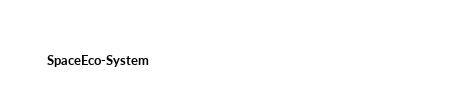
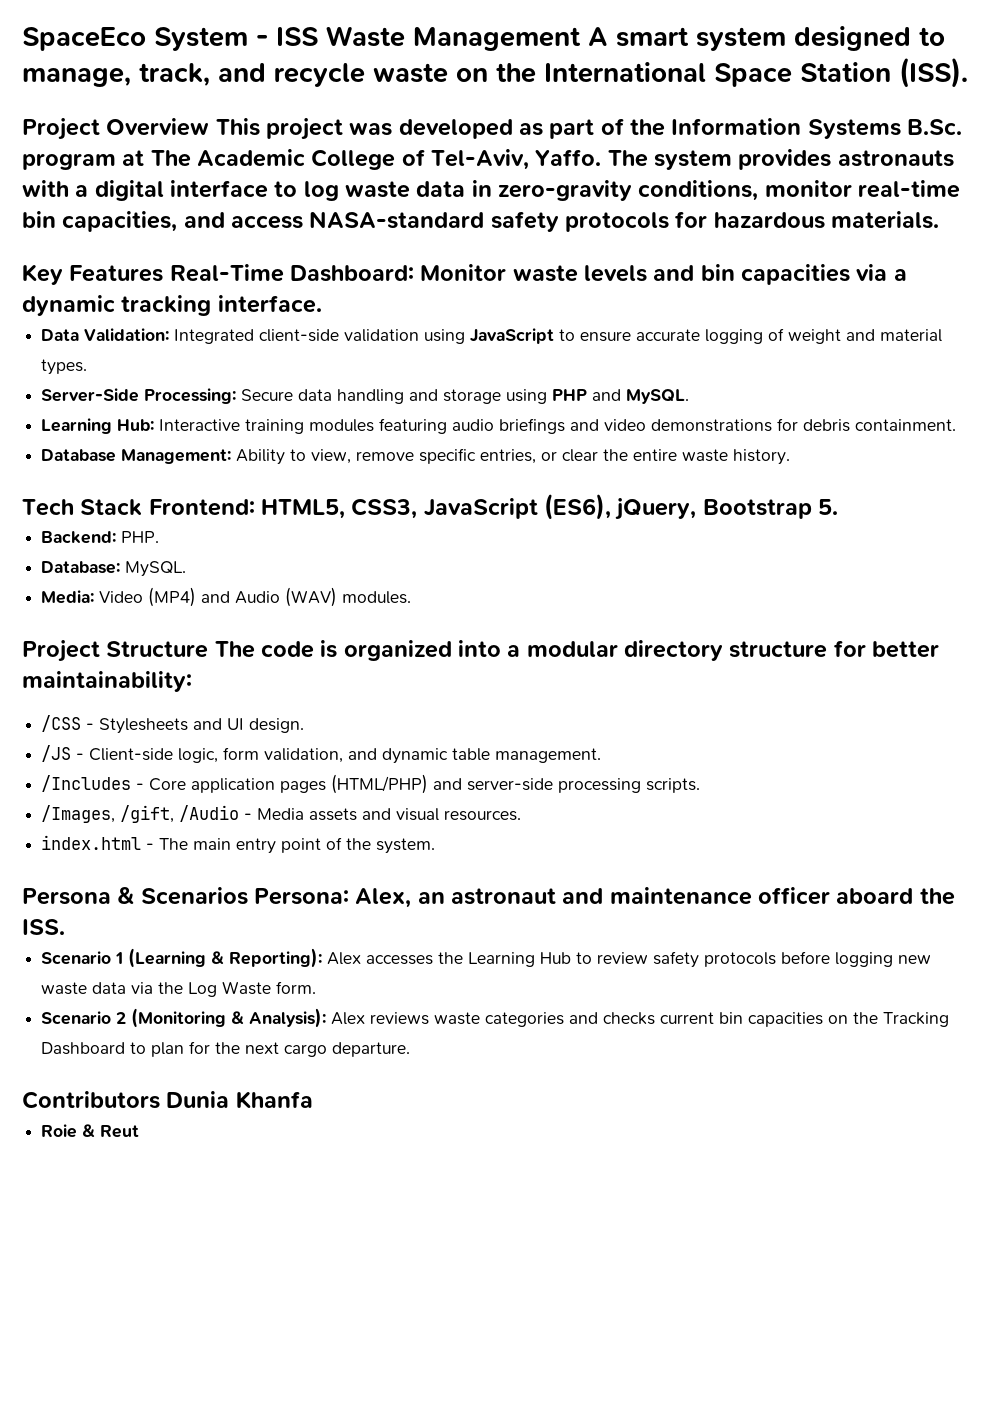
[47,55,149,67] SpaceEco-System -> [22,26,945,51] [22,57,968,88] [22,118,963,140] [22,149,954,170] [22,180,961,201] [22,211,940,232] [22,264,907,285] [22,295,322,316] [41,328,943,344] [41,359,88,375] [41,388,690,404] [41,418,957,434] [41,448,791,465] [22,494,839,520] [41,531,160,544] [41,561,187,577] [41,587,412,607] [22,640,940,662] [22,671,192,692] [41,715,305,734] [41,745,602,764] [41,774,701,794] [41,805,522,823] [41,835,436,854] [22,887,955,908] [22,919,65,935] [41,948,932,968] [41,981,317,997] [41,1008,950,1028] [41,1041,411,1057] [22,1091,313,1109] [41,1124,140,1138] SpaceEco System - ISS Waste Management A smart system designed to manage, track, and recycle waste on the International Space Station (ISS). // Project Overview This project was developed as part of the Information Systems B.Sc. program at The Academic College of Tel-Aviv, Yaffo. The system provides astronauts with a digital interface to log waste data in zero-gravity conditions, monitor real-time bin capacities, and access NASA-standard safety protocols for hazardous materials. // Key Features Real-Time Dashboard: Monitor waste levels and bin capacities via a dynamic tracking interface. // Data Validation: Integrated client-side validation using JavaScript to ensure accurate logging of weight and material types. // Server-Side Processing: Secure data handling and storage using PHP and MySQL. // Learning Hub: Interactive training modules featuring audio briefings and video demonstrations for debris containment. // Database Management: Ability to view, remove specific entries, or clear the entire waste history. // Tech Stack Frontend: HTML5, CSS3, JavaScript (ES6), jQuery, Bootstrap 5. // Backend: PHP. // Database: MySQL. // Media: Video (MP4) and Audio (WAV) modules. // Project Structure The code is organized into a modular directory structure for better maintainability: // /CSS - Stylesheets and UI design. // /JS - Client-side logic, form validation, and dynamic table management. // /Includes - Core application pages (HTML/PHP) and server-side processing scripts. // /Images, /gift, /Audio - Media assets and visual resources. // index.html - The main entry point of the system. // Persona & Scenarios Persona: Alex, an astronaut and maintenance officer aboard the ISS. // Scenario 1 (Learning & Reporting): Alex accesses the Learning Hub to review safety protocols before logging new waste data via the Log Waste form. // Scenario 2 (Monitoring & Analysis): Alex reviews waste categories and checks current bin capacities on the Tracking Dashboard to plan for the next cargo departure. // Contributors Dunia Khanfa // Roie & Reut

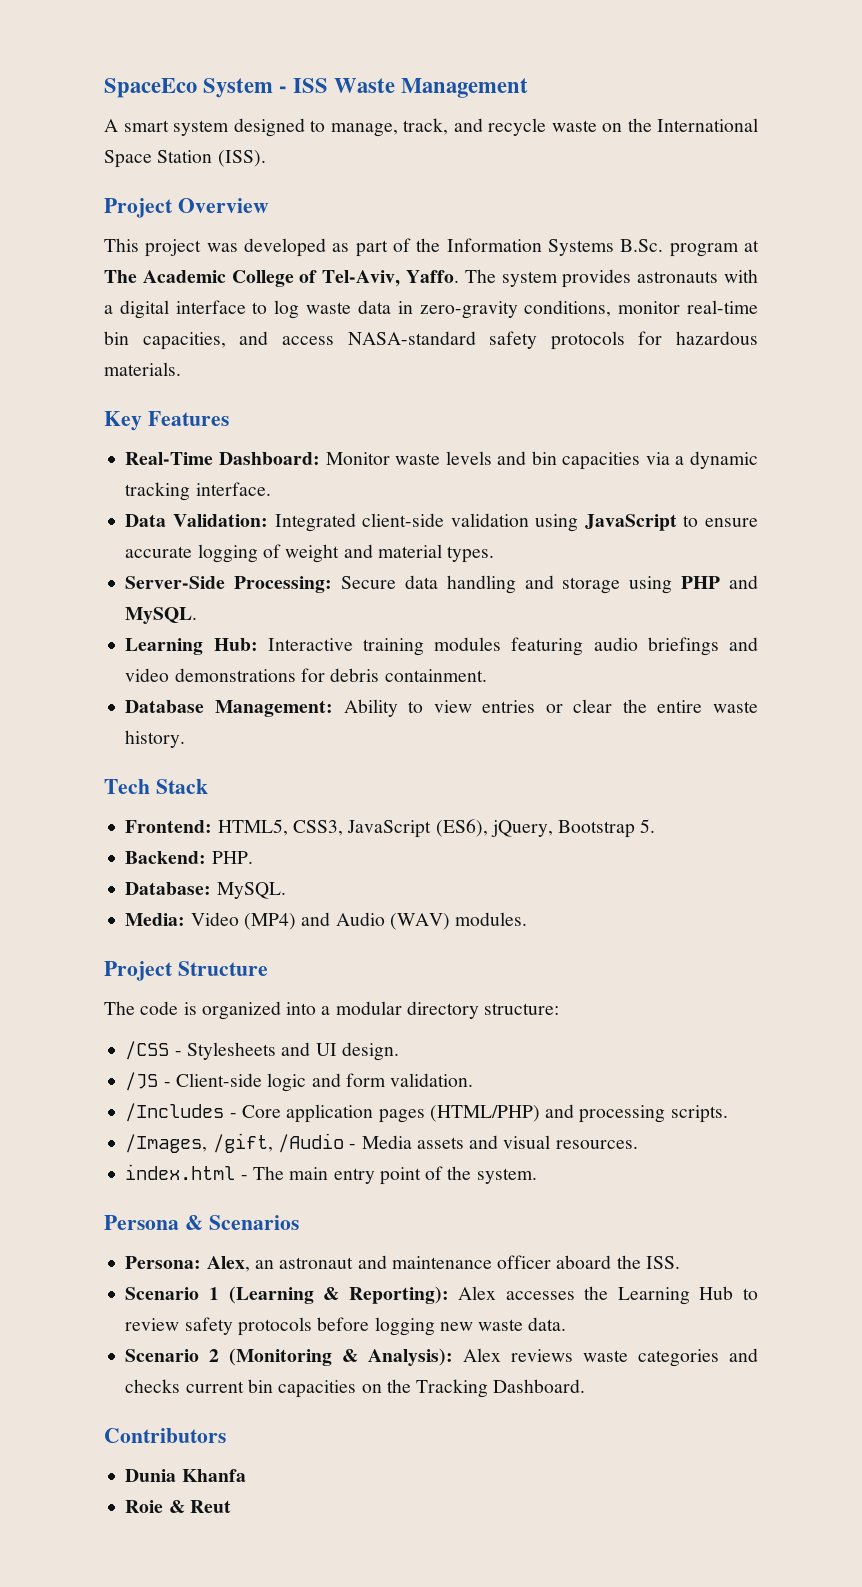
(581, 39) none -> (529, 88) //
(210, 127) none -> (269, 205) //
(164, 273) none -> (229, 418) //
[311,448,537,464] view, remove specific entries, -> [433,700,536,713] view entries
(143, 507) none -> (208, 786) //
(209, 649) none -> (268, 968) //
[729,640,940,658] [22,671,192,692] structure for better maintainability: -> [484,1003,560,1015] structure:
[178,747,602,764] logic, form validation, and dynamic table management. -> [267,1073,474,1092] logic and form validation.
[467,778,554,791] server-side -> (575, 1111) none
(248, 896) none -> (299, 1222) //
[92,981,317,997] data via the Log Waste form. -> [528,1317,567,1331] data.
[41,1041,411,1057] Dashboard to plan for the next cargo departure. -> [493,1379,586,1393] Dashboard.
(160, 1100) none -> (226, 1435) //

